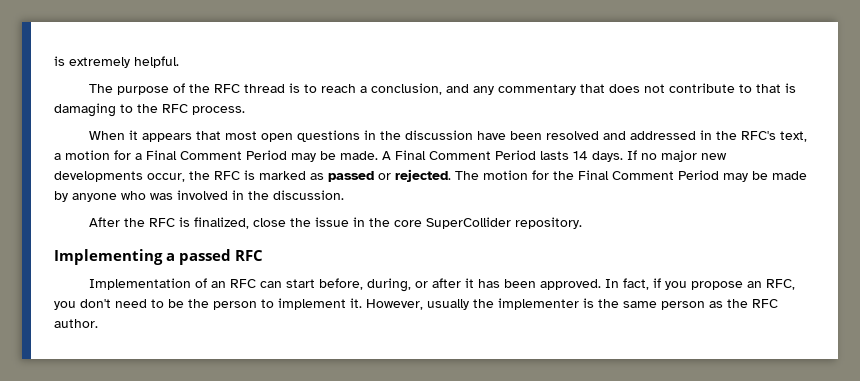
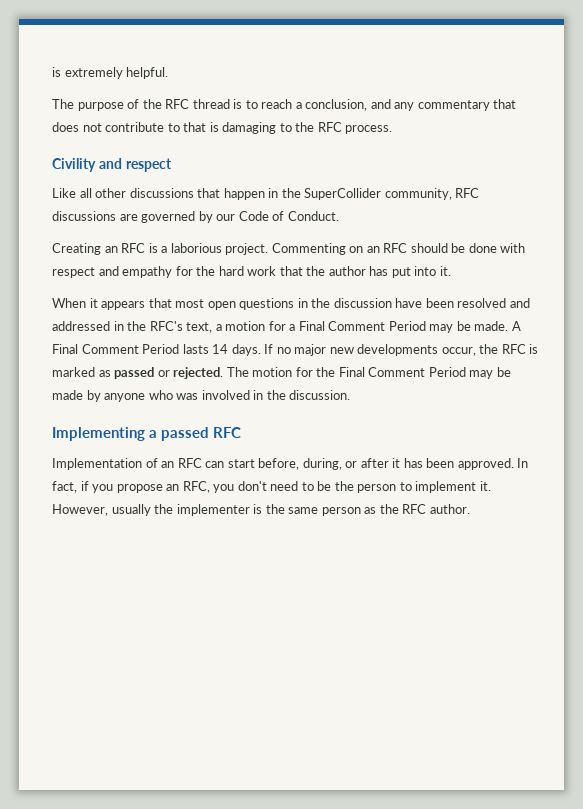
(245, 110) none -> [52,158,172,172] [52,188,480,200] [52,211,339,223] [52,243,526,255] [52,266,451,278] // Civility and respect // Like all other discussions that happen in the SuperCollider community, RFC discussions are governed by our Code of Conduct. // Creating an RFC is a laborious project. Commenting on an RFC should be done with respect and empathy for the hard work that the author has put into it.
[89,217,583,229] // After the RFC is finalized, close the issue in the core SuperCollider repository. -> (351, 395) none

